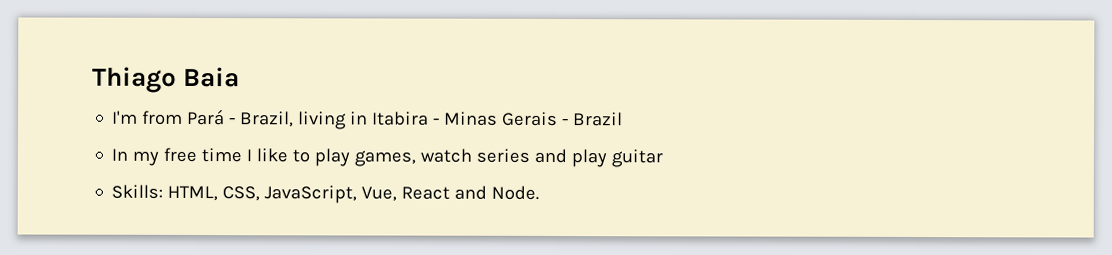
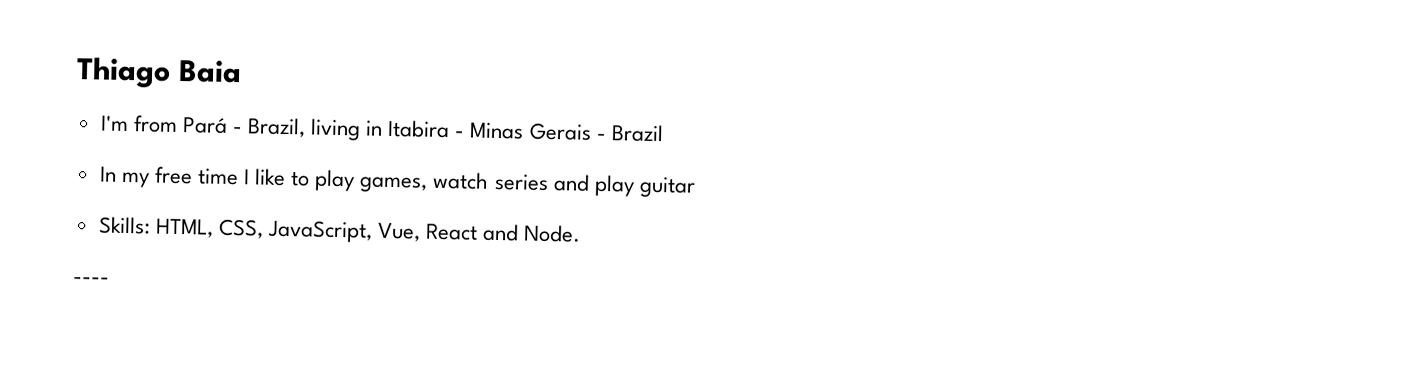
(540, 192) none -> [73,277,110,284] // ----

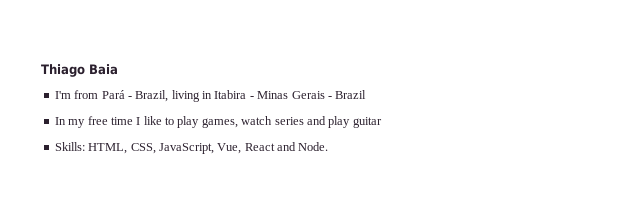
[73,277,110,284] // ---- -> (329, 146) none

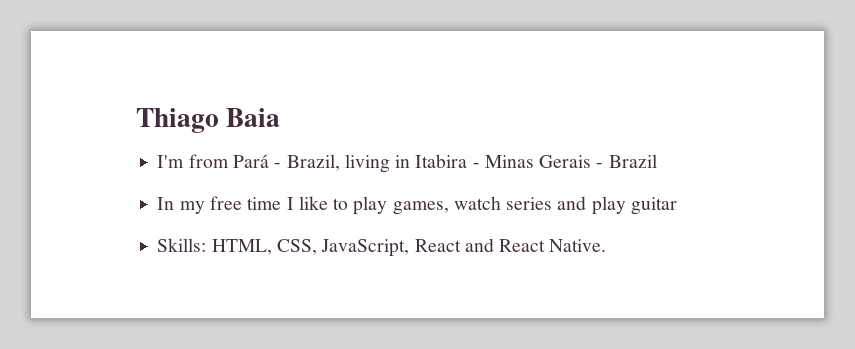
[217,143,242,154] Vue, -> (410, 248) none
[298,142,329,151] Node. -> [499,239,607,252] React Native.

